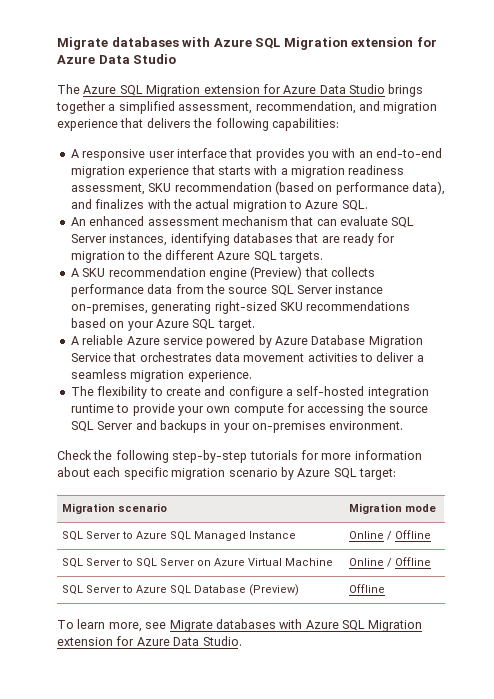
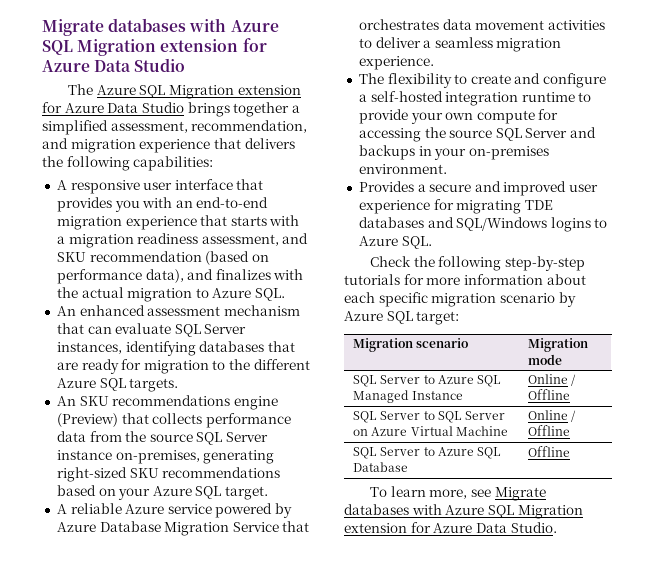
(145, 189) none -> [282,233,309,244] and
[70,267,206,277] A SKU recommendation -> [56,395,231,406] An SKU recommendations
(404, 425) none -> [358,181,599,196] [358,199,553,214] [358,217,608,232] [358,236,432,249] // Provides a secure and improved user experience for migrating TDE databases and SQL/Windows logins to Azure SQL.
[249,584,300,596] (Preview) -> (409, 467) none

